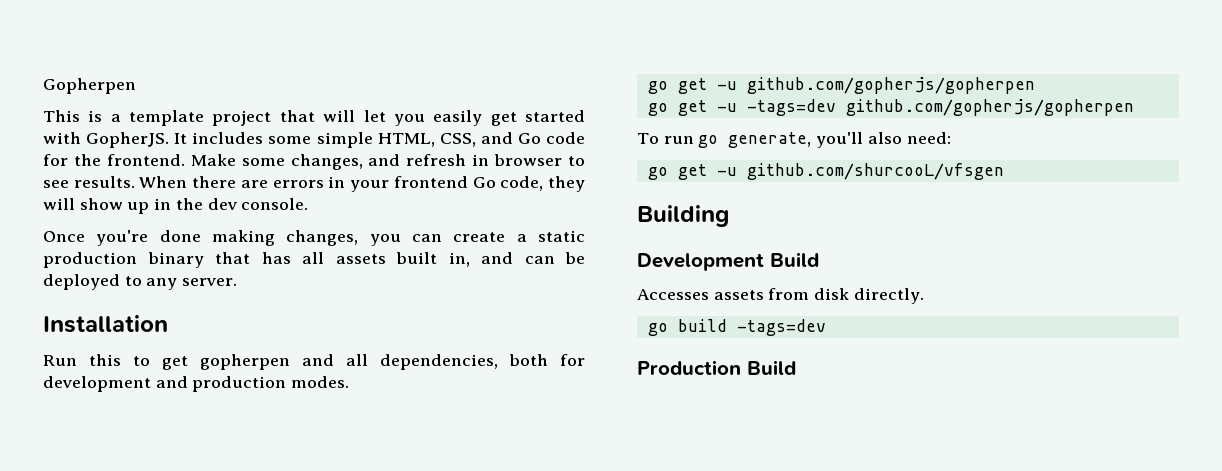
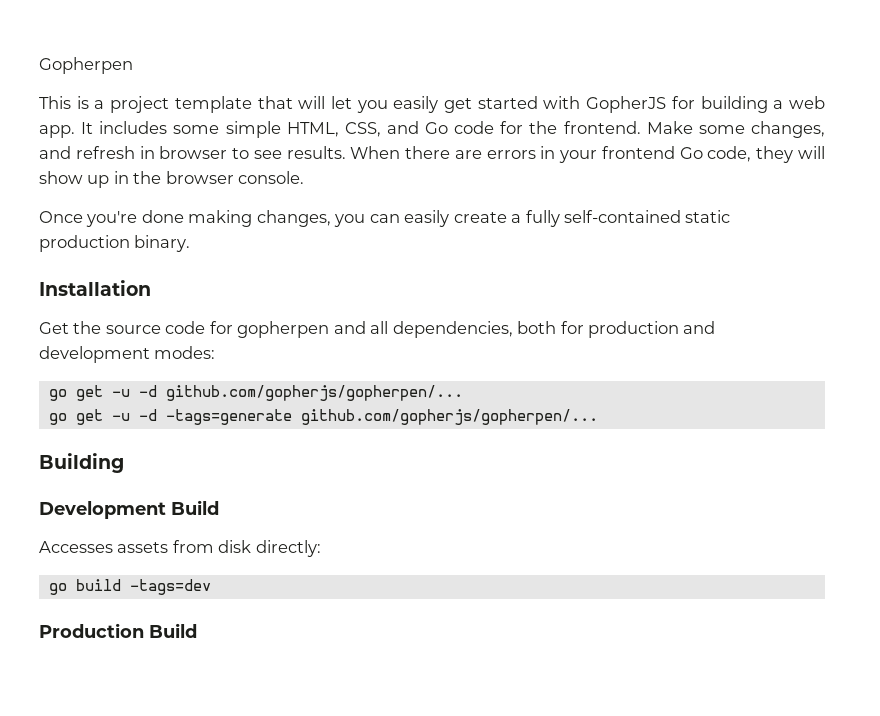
[129,110,272,126] template project -> [110,96,252,113] project template
[86,132,170,148] GopherJS. -> [586,96,826,113] [39,125,75,138] GopherJS for building a web app.
[207,198,237,210] dev -> [165,171,234,184] browser
(442, 238) none -> [404,210,450,227] easily
[538,230,585,242] [43,252,585,268] [43,274,238,290] [43,315,168,333] [43,354,188,370] static production binary that has all assets built in, and can be deployed to any server. // Installation // Run this to get -> [525,210,731,227] [39,235,191,252] [39,280,151,296] [39,321,233,334] fully self-contained static production binary. // Installation // Get the source code for
[43,376,350,392] [647,77,1035,94] [647,99,1134,116] [637,132,951,148] [647,163,1004,180] development and production modes. // go get -u github.com/gopherjs/gopherpen // go get -u -tags=dev github.com/gopherjs/gopherpen // To run go generate, you'll also need: // go get -u github.com/shurcooL/vfsgen -> [588,321,716,338] [39,346,216,363] [48,385,463,401] [48,409,598,425] production and development modes: // go get -u -d github.com/gopherjs/gopherpen/... // go get -u -d -tags=generate github.com/gopherjs/gopherpen/...
[853,288,924,304] directly. -> [255,540,321,557] directly:

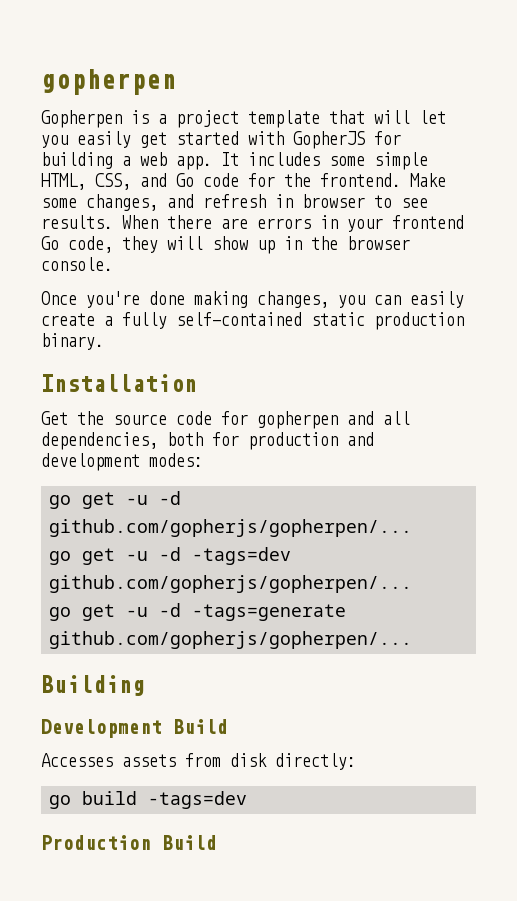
(39, 65) none -> [41,69,176,95] gopherpen //
[39,96,71,109] // This -> (122, 119) none
(463, 393) none -> [49,547,292,565] [49,575,413,593] // go get -u -d -tags=dev github.com/gopherjs/gopherpen/...

